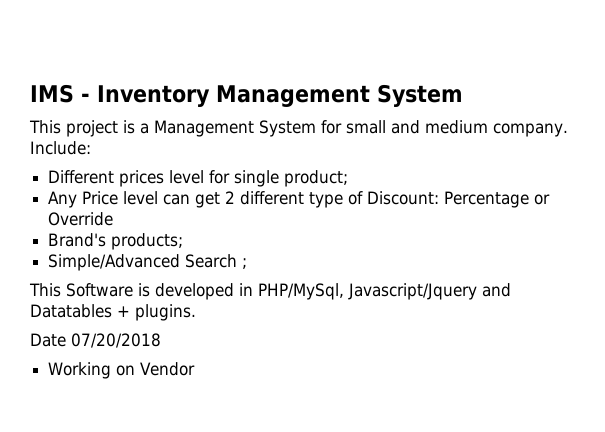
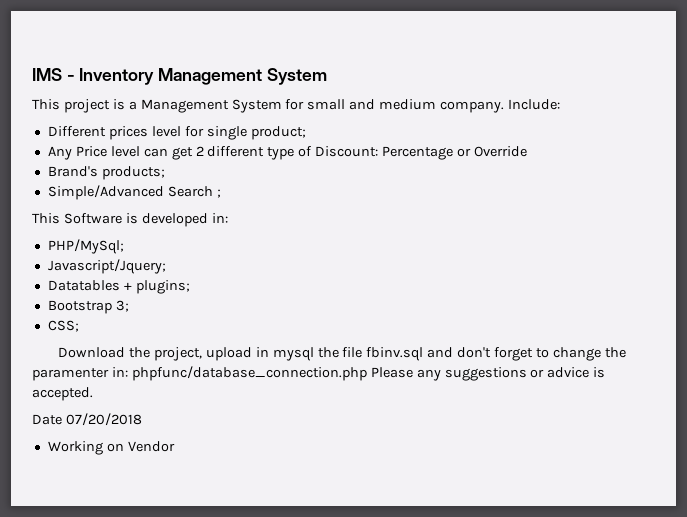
[239,283,511,300] [30,304,196,321] in PHP/MySql, Javascript/Jquery and Datatables + plugins. -> [211,213,228,223] [47,239,124,254] [47,259,166,274] [47,280,190,294] [47,300,129,314] [47,320,79,332] [58,347,626,361] [32,366,606,381] [32,387,93,401] in: // PHP/MySql; // Javascript/Jquery; // Datatables + plugins; // Bootstrap 3; // CSS; // Download the project, upload in mysql the file fbinv.sql and don't forget to change the paramenter in: phpfunc/database_connection.php Please any suggestions or advice is accepted.

